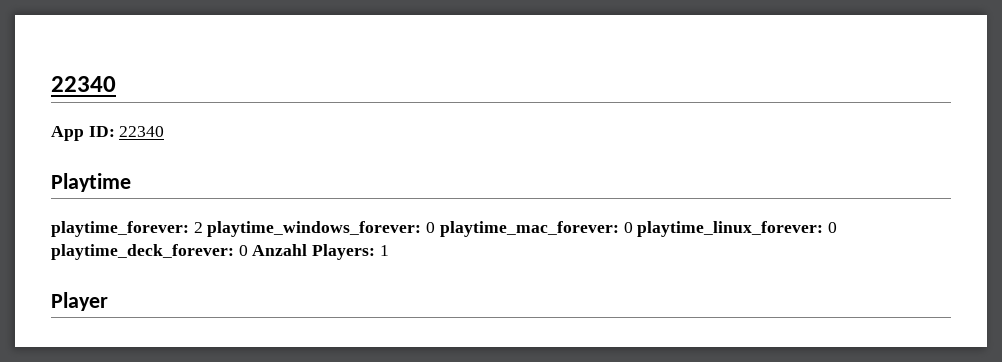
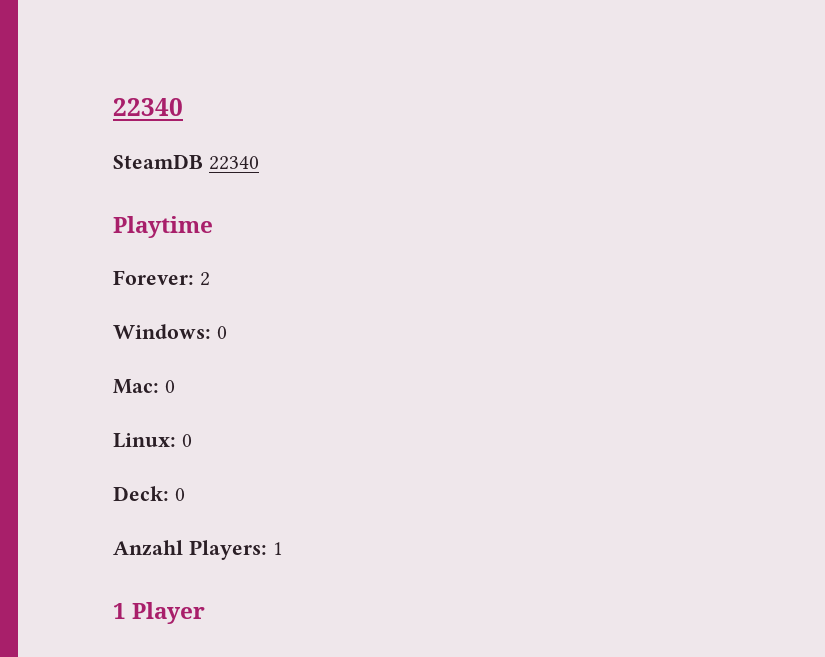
[51,76,116,92] [51,126,115,141] 22340 // App ID: -> [113,98,183,116] [113,154,203,169] 22340 // SteamDB
[51,221,189,237] playtime_forever: -> [113,270,194,285] Forever:
[207,221,838,237] [51,244,248,260] playtime_windows_forever: 0 playtime_mac_forever: 0 playtime_linux_forever: 0 playtime_deck_forever: 0 -> [113,324,227,339] [113,379,175,394] [113,433,192,448] [113,486,185,501] // Windows: 0 // Mac: 0 // Linux: 0 // Deck: 0 //
(389, 250) none -> [113,603,126,619] 1

